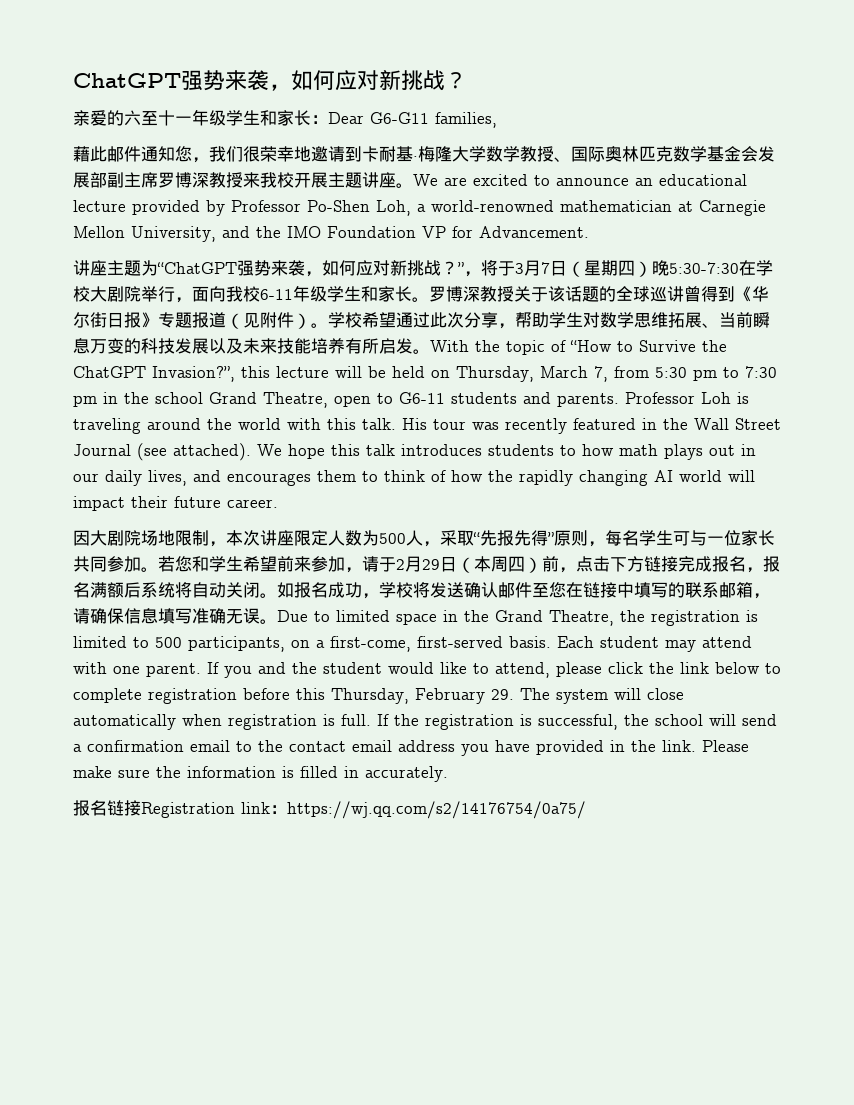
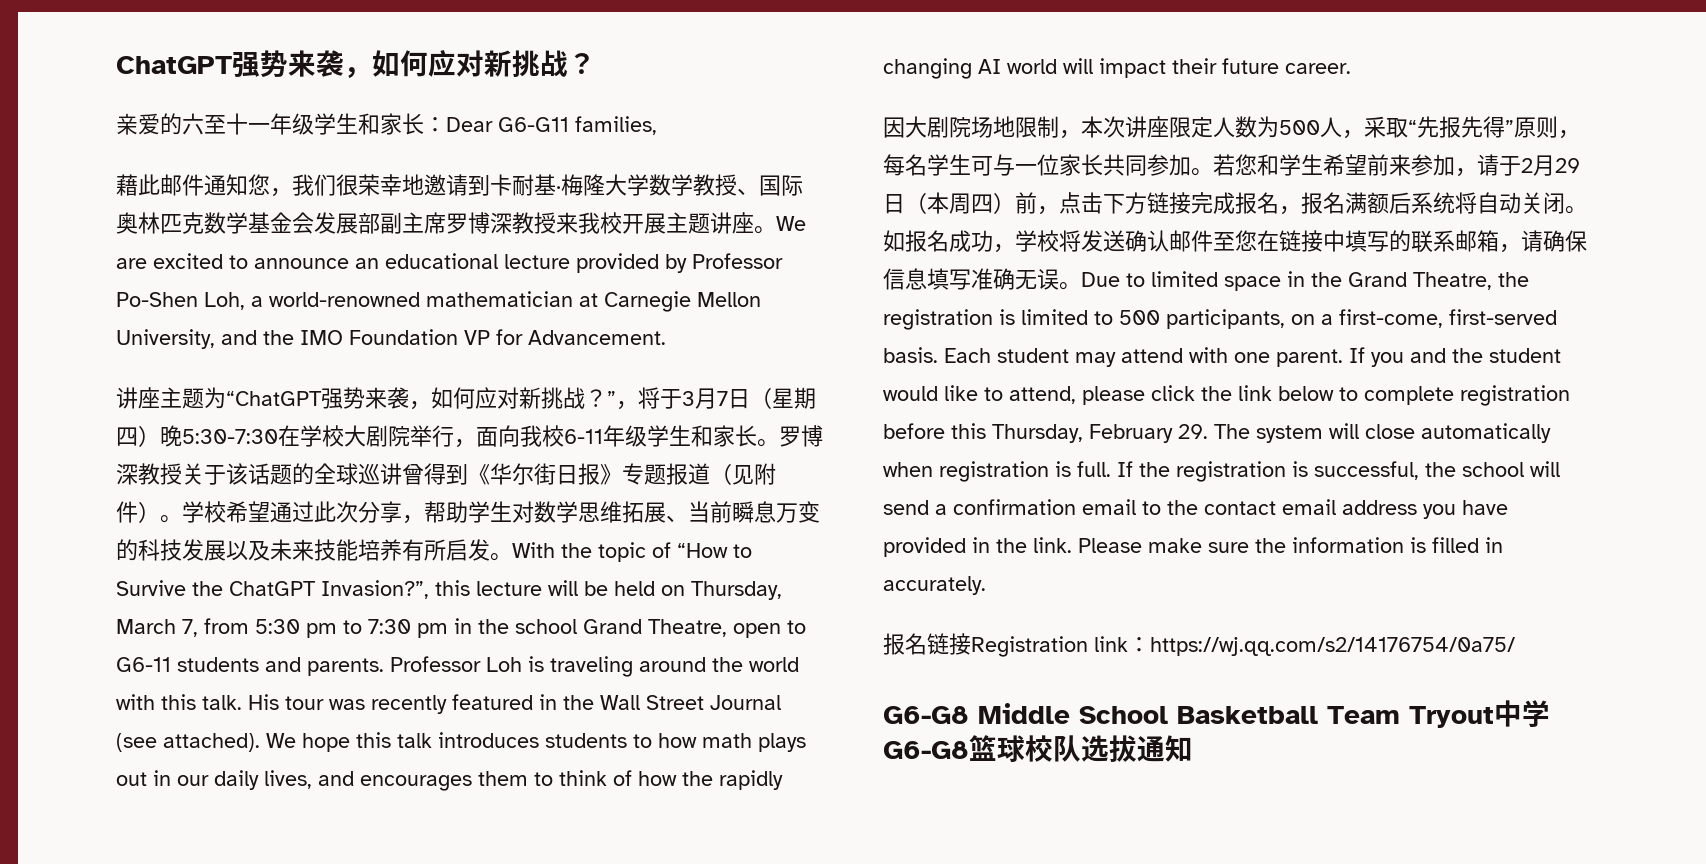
(586, 810) none -> [883,700,1550,728] [883,735,1193,762] // G6-G8 Middle School Basketball Team Tryout中学G6-G8篮球校队选拔通知

